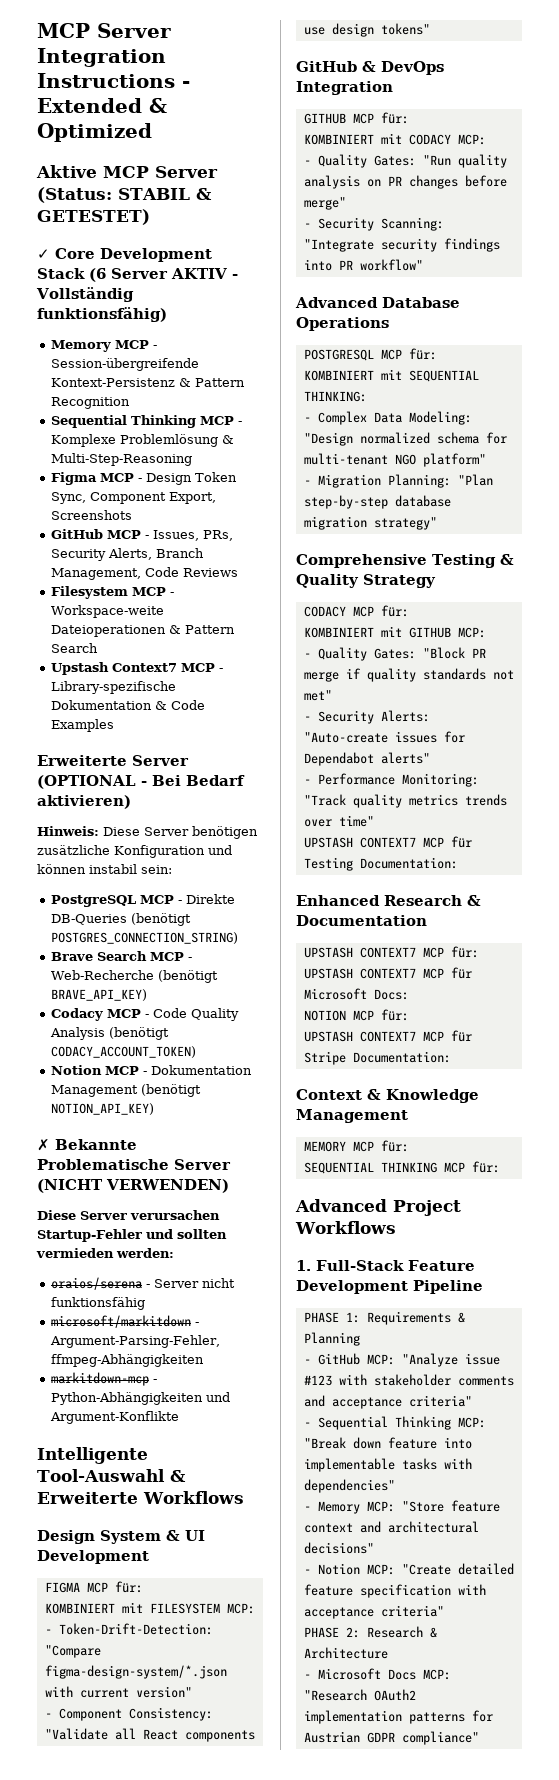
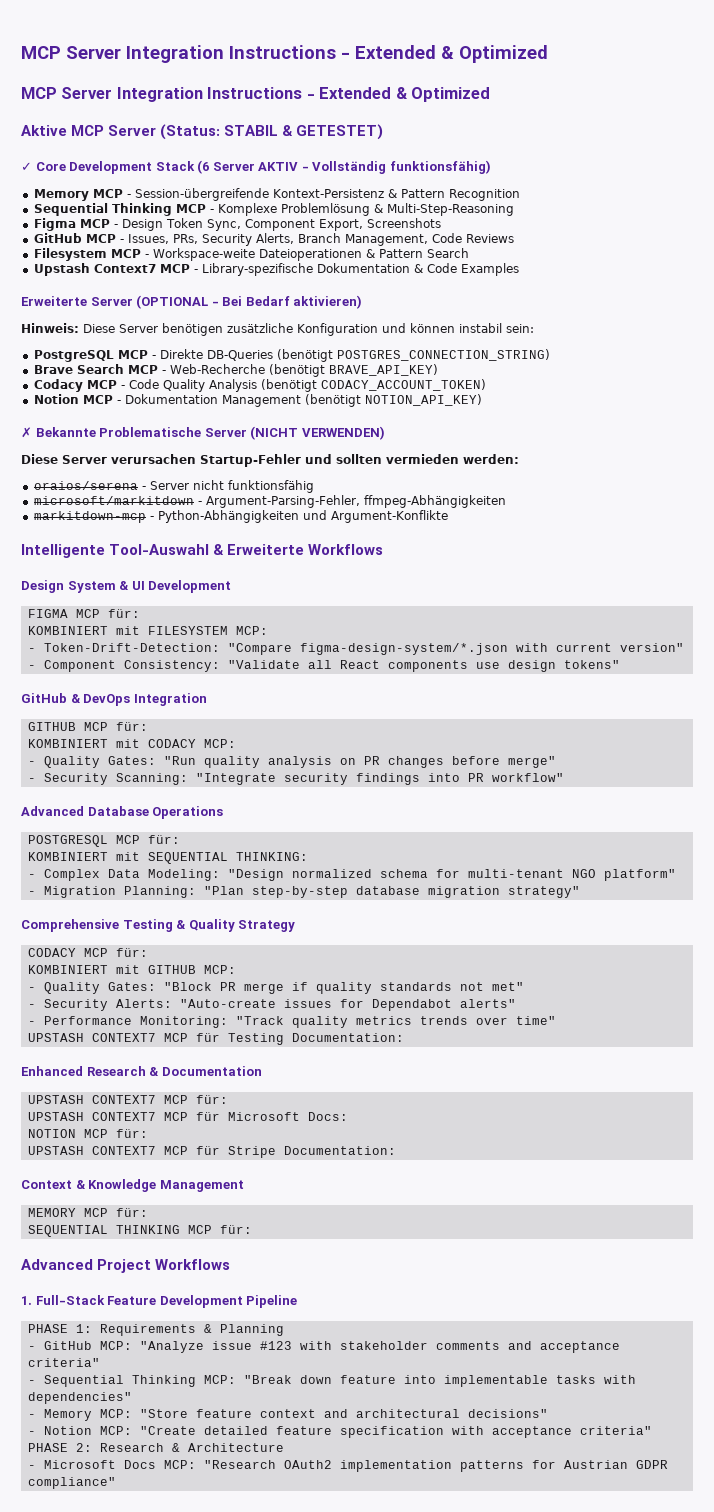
[37,23,171,38] [37,48,166,67] [37,73,190,88] [37,98,167,113] [37,123,152,142] MCP Server Integration Instructions - Extended & Optimized -> [21,45,548,63] [21,87,491,102] MCP Server Integration Instructions - Extended & Optimized // MCP Server Integration Instructions - Extended & Optimized

